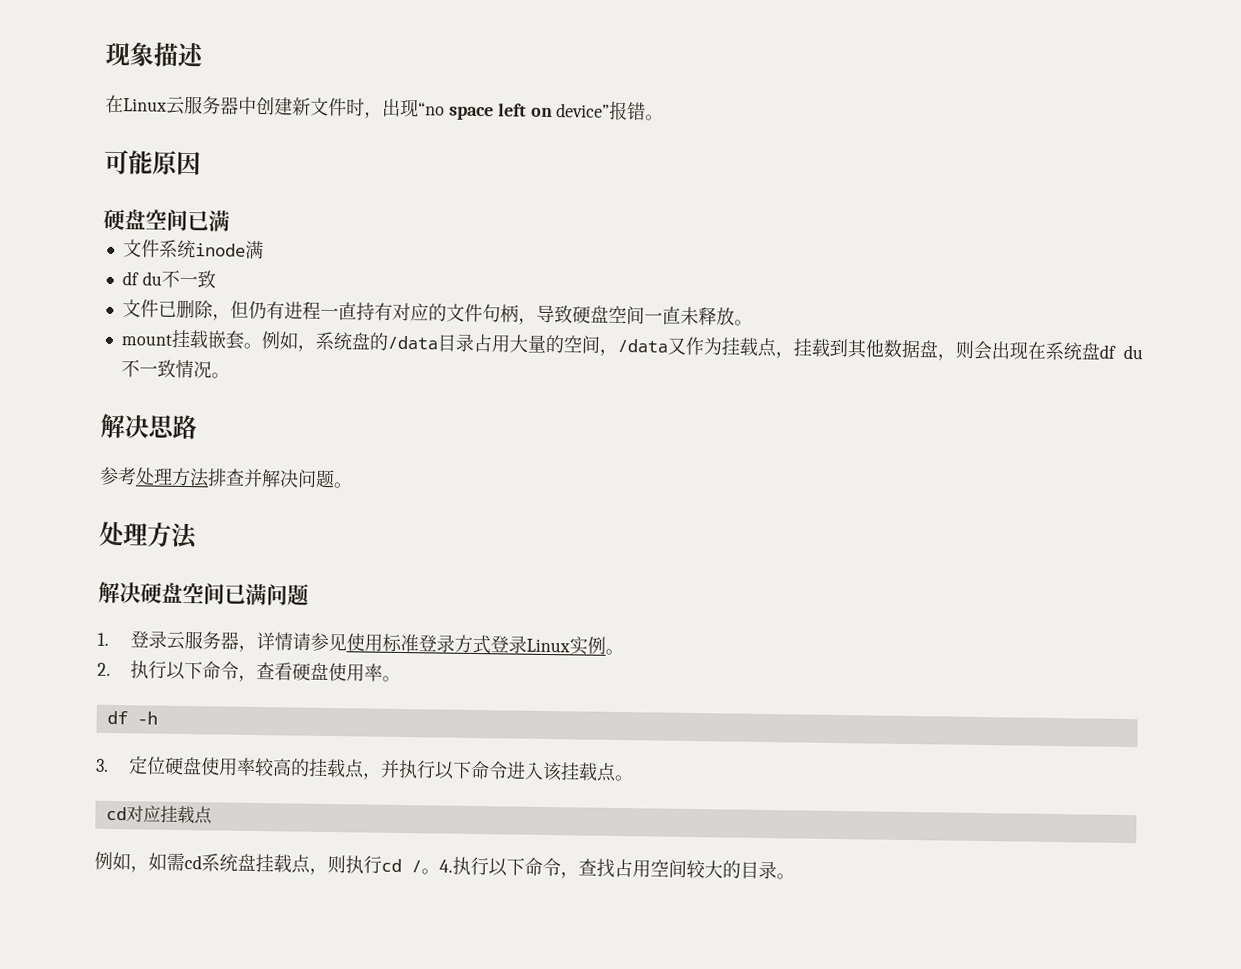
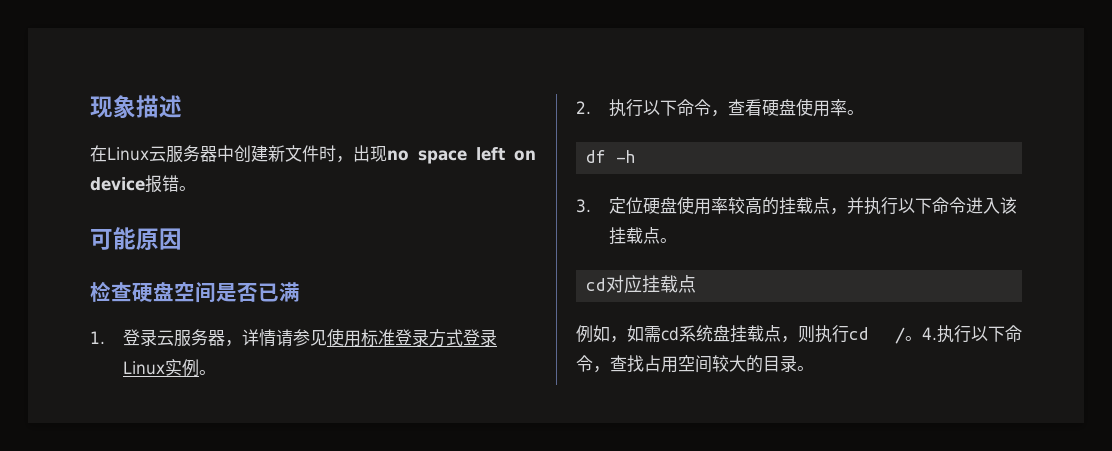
[418,102,445,116] “no -> [387,150,409,161] no
[556,103,611,118] device” -> [90,177,145,191] device
[103,208,230,232] [122,239,264,260] [121,269,216,289] [121,299,753,326] [120,329,1143,361] [120,359,230,379] [100,413,197,440] [99,466,353,489] [99,521,198,550] [98,581,309,606] 硬盘空间已满 // 文件系统inode满 // df du不一致 // 文件已删除，但仍有进程一直持有对应的文件句柄，导致硬盘空间一直未释放。 // mount挂载嵌套。例如，系统盘的/data目录占用大量的空间，/data又作为挂载点，挂载到其他数据盘，则会出现在系统盘df du不一致情况。 // 解决思路 // 参考处理方法排查并解决问题。 // 处理方法 // 解决硬盘空间已满问题 -> [90,281,300,303] 检查硬盘空间是否已满

